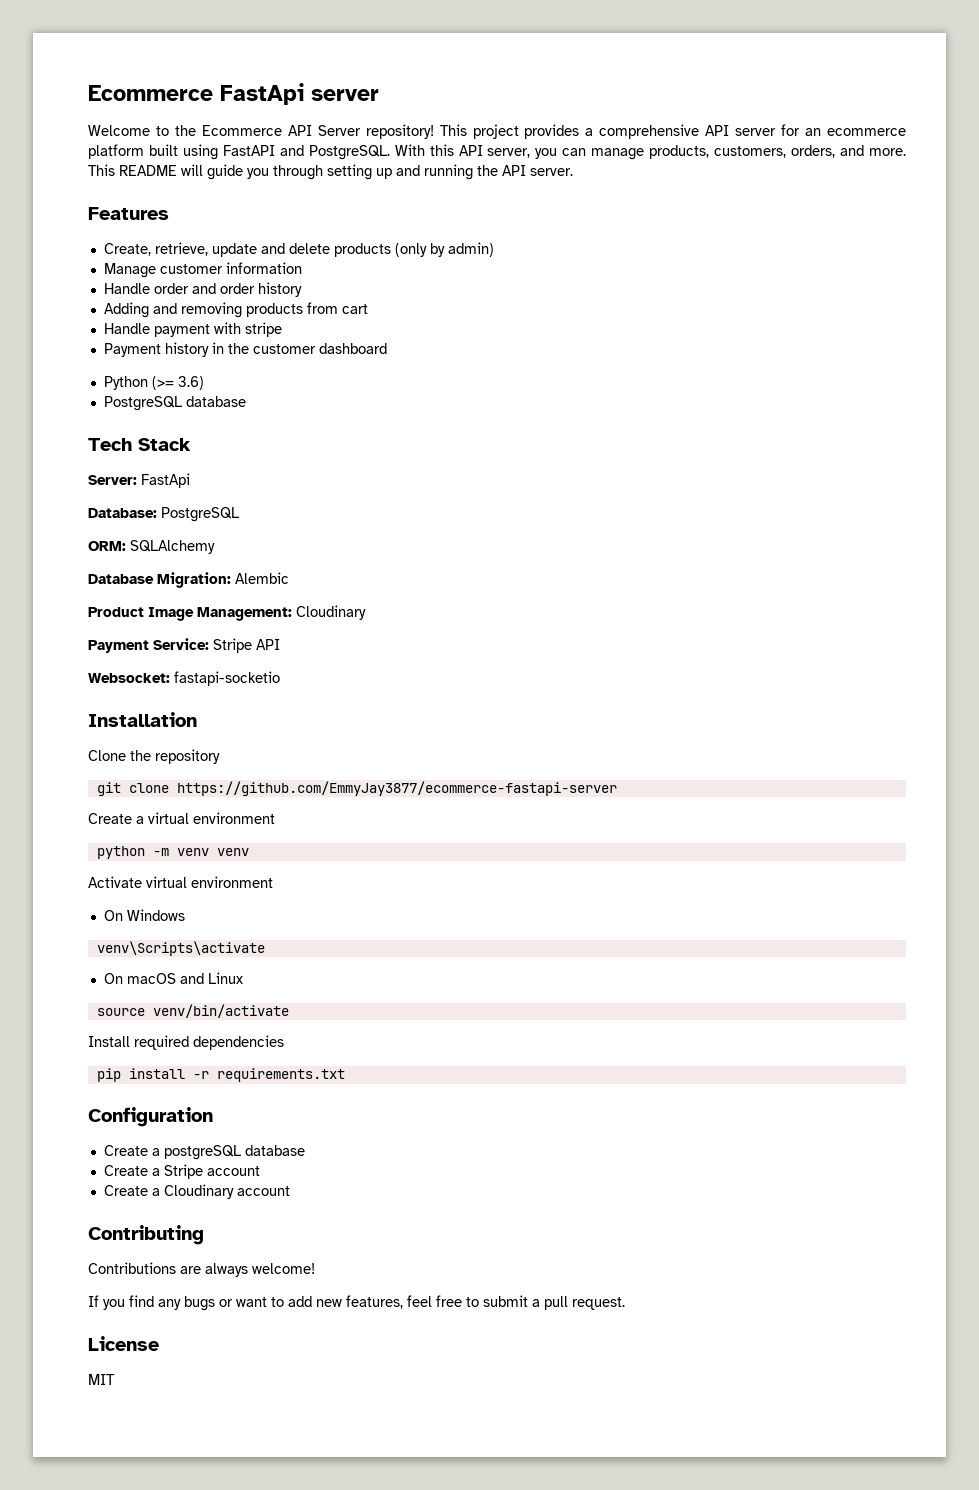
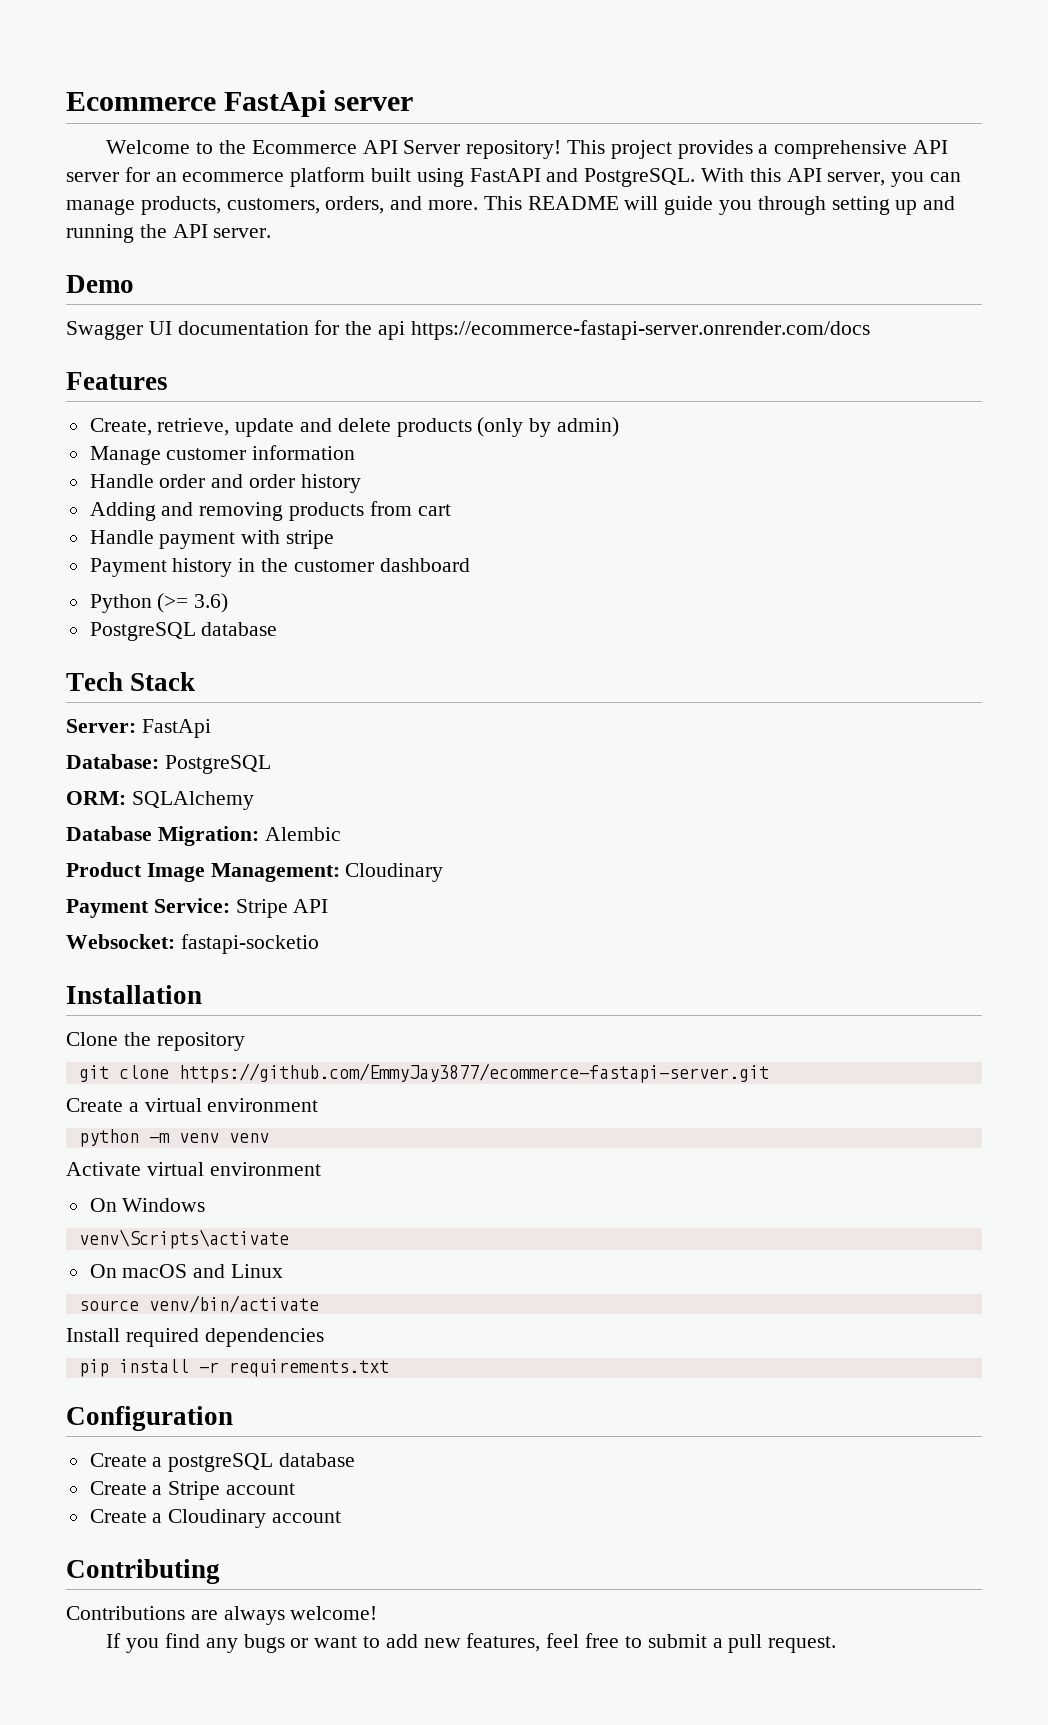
(573, 172) none -> [66,275,134,293] [66,320,870,340] // Demo // Swagger UI documentation for the api https://ecommerce-fastapi-server.onrender.com/docs
[176,781,617,796] https://github.com/EmmyJay3877/ecommerce-fastapi-server -> [178,1063,769,1083] https://github.com/EmmyJay3877/ecommerce-fastapi-server.git
[88,1336,159,1351] [88,1374,115,1385] // License // MIT -> (837, 1644) none

